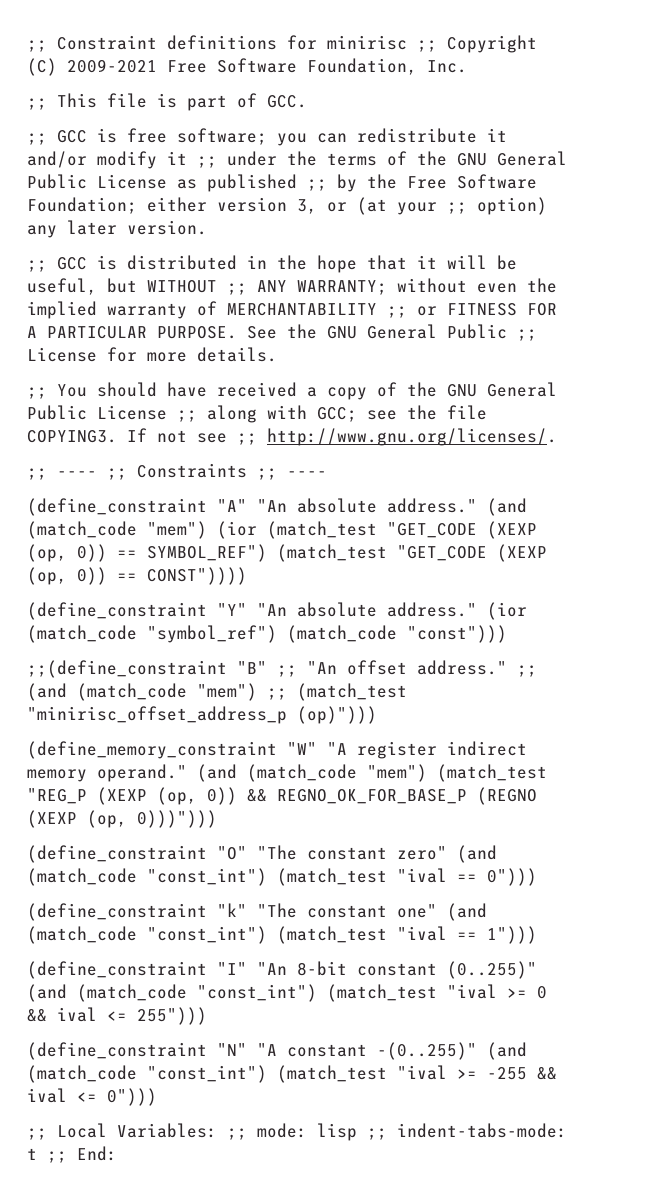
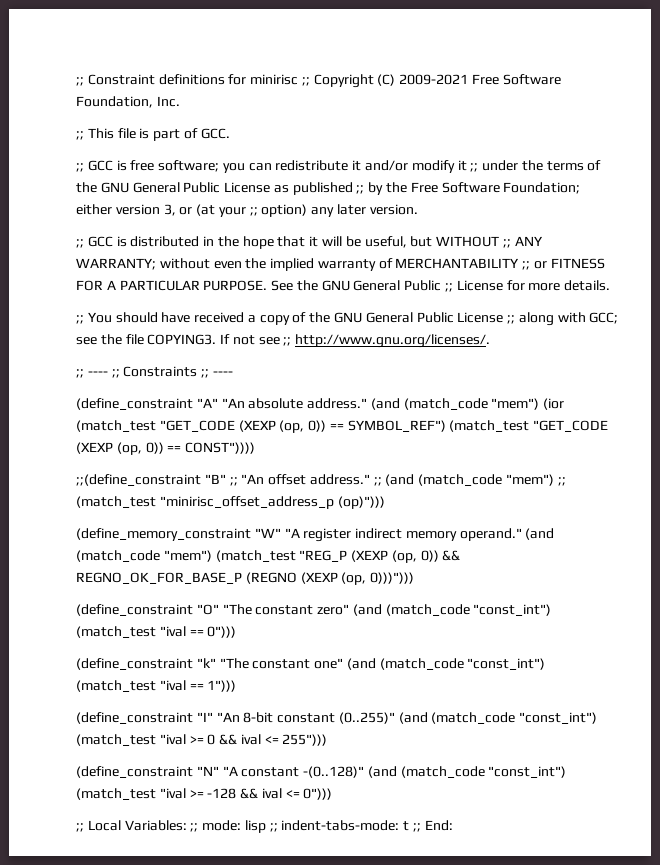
[27,602,527,620] [27,625,507,643] // (define_constraint "Y" "An absolute address." (ior (match_code "symbol_ref") (match_code "const"))) -> (256, 448) none
[377,1042,527,1060] [27,1065,527,1083] -(0..255)" (and (match_code "const_int") (match_test "ival >= -255 -> [303,766,567,778] [76,788,237,800] -(0..128)" (and (match_code "const_int") (match_test "ival >= -128

